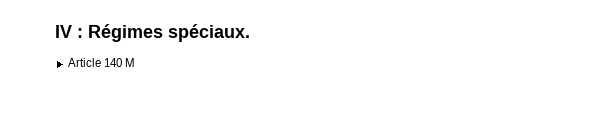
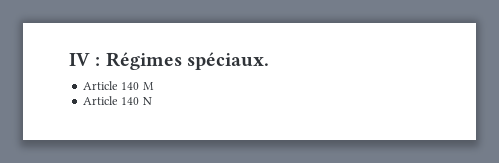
(135, 62) none -> [82,96,152,105] // Article 140 N

